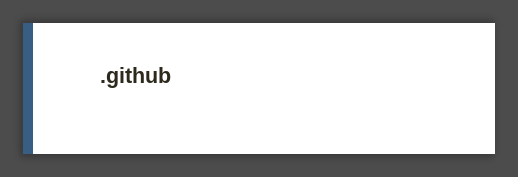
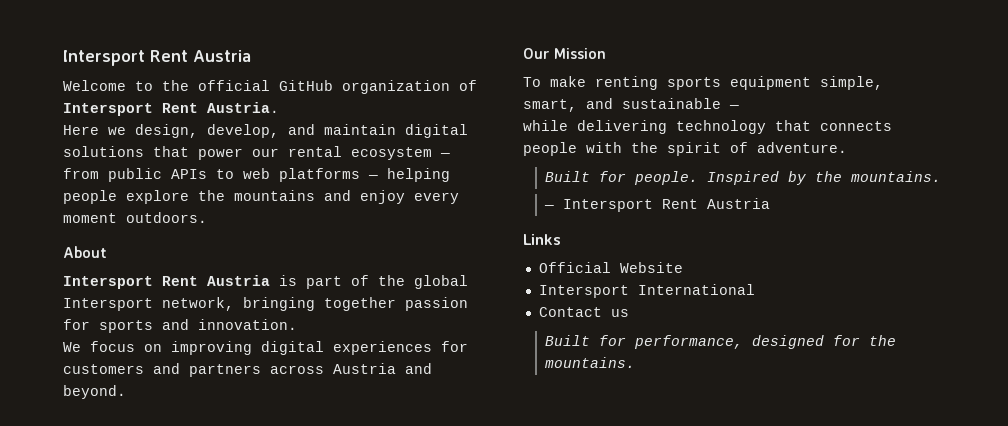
[100,67,171,88] .github -> [63,50,251,66] [63,80,477,94] [63,102,279,116] [63,124,468,138] [63,146,450,160] [63,168,450,182] [63,190,459,204] [63,212,207,223] [63,246,107,258] [63,275,468,289] [63,297,468,311] [63,319,297,333] [63,341,468,355] [63,363,432,377] [63,385,126,399] [523,48,607,59] [523,76,883,90] [523,98,739,112] [523,120,892,134] [523,142,847,156] [545,171,942,185] [544,198,771,212] [523,234,561,245] [538,262,683,273] [538,284,755,298] [538,307,629,317] [545,335,897,349] [545,357,636,368] Intersport Rent Austria // Welcome to the official GitHub organization of Intersport Rent Austria. // Here we design, develop, and maintain digital solutions that power our rental ecosystem — from public APIs to web platforms — helping people explore the mountains and enjoy every moment outdoors. // About // Intersport Rent Austria is part of the global Intersport network, bringing together passion for sports and innovation. // We focus on improving digital experiences for customers and partners across Austria and beyond. // Our Mission // To make renting sports equipment simple, smart, and sustainable — // while delivering technology that connects people with the spirit of adventure. // Built for people. Inspired by the mountains. // — Intersport Rent Austria // Links // Official Website // Intersport International // Contact us // Built for performance, designed for the mountains.

